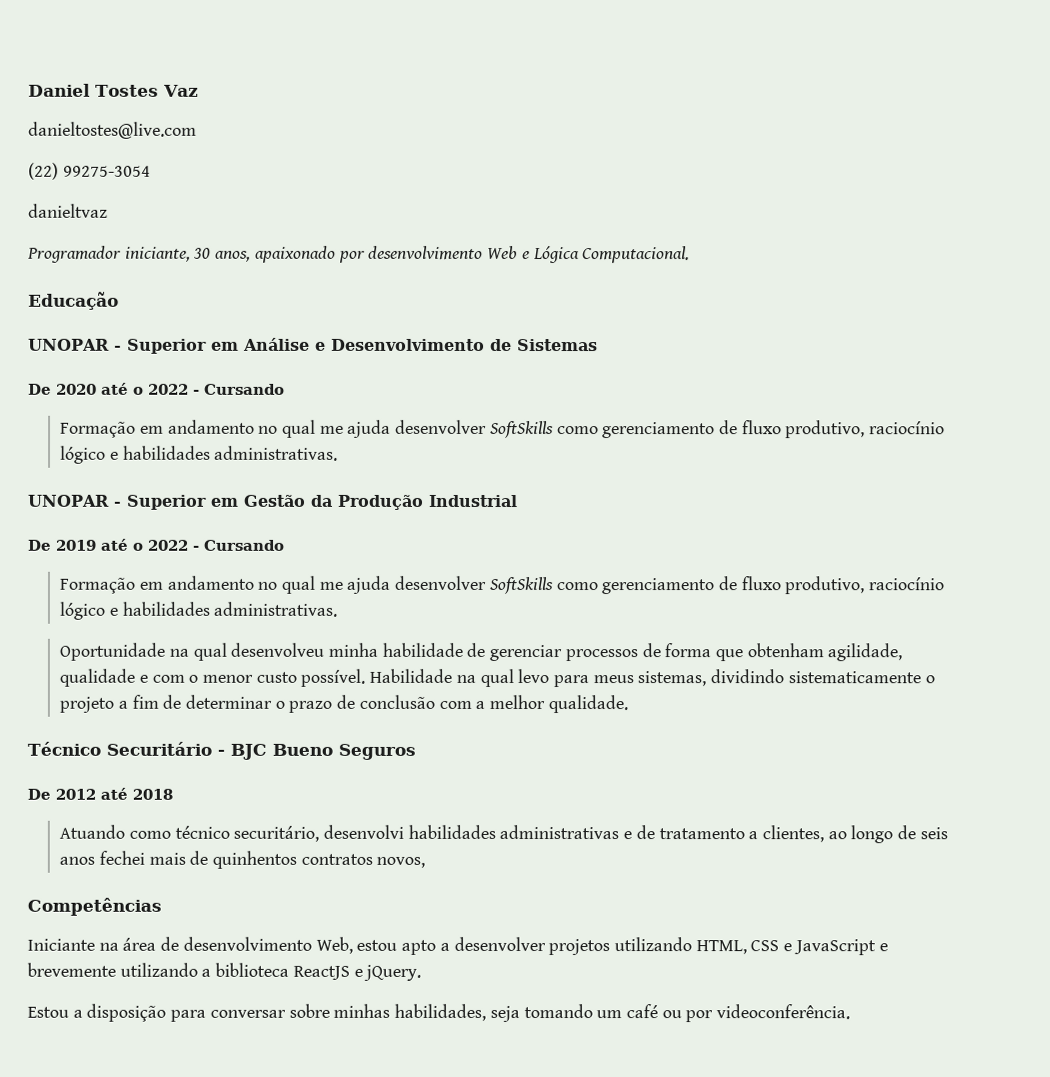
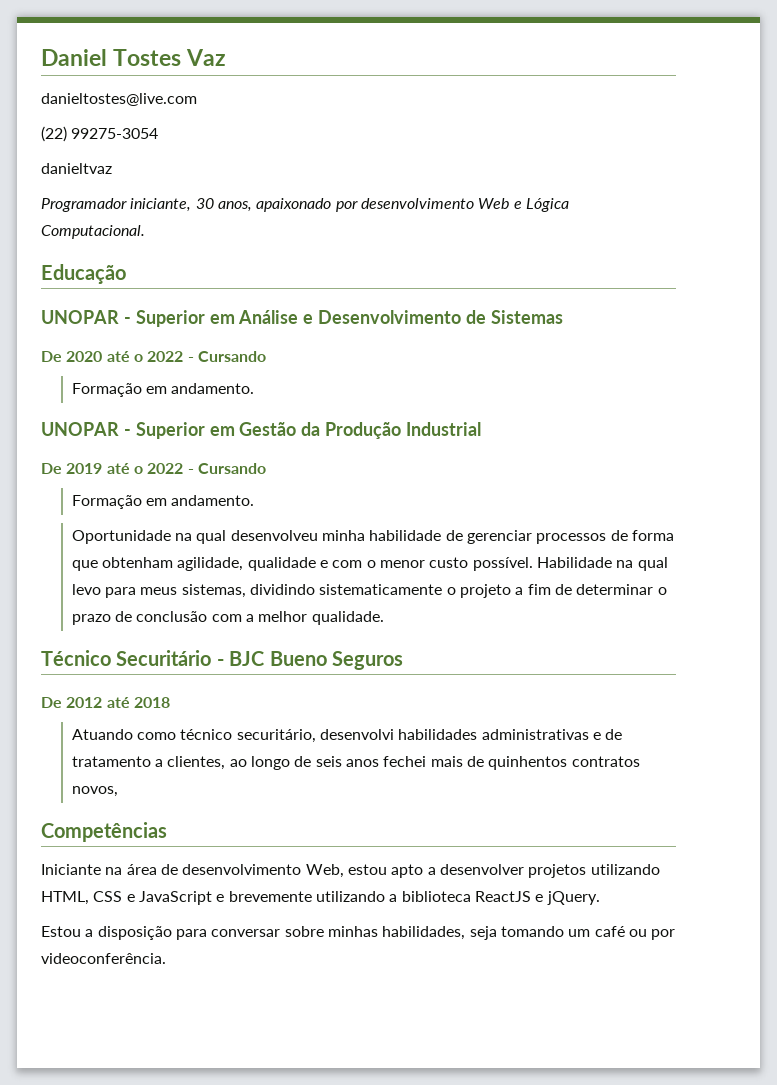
[167,419,946,439] [60,445,339,464] andamento no qual me ajuda desenvolver SoftSkills como gerenciamento de fluxo produtivo, raciocínio lógico e habilidades administrativas. -> [171,383,255,394] andamento.
[166,575,945,595] [59,601,338,620] andamento no qual me ajuda desenvolver SoftSkills como gerenciamento de fluxo produtivo, raciocínio lógico e habilidades administrativas. -> [171,495,255,506] andamento.

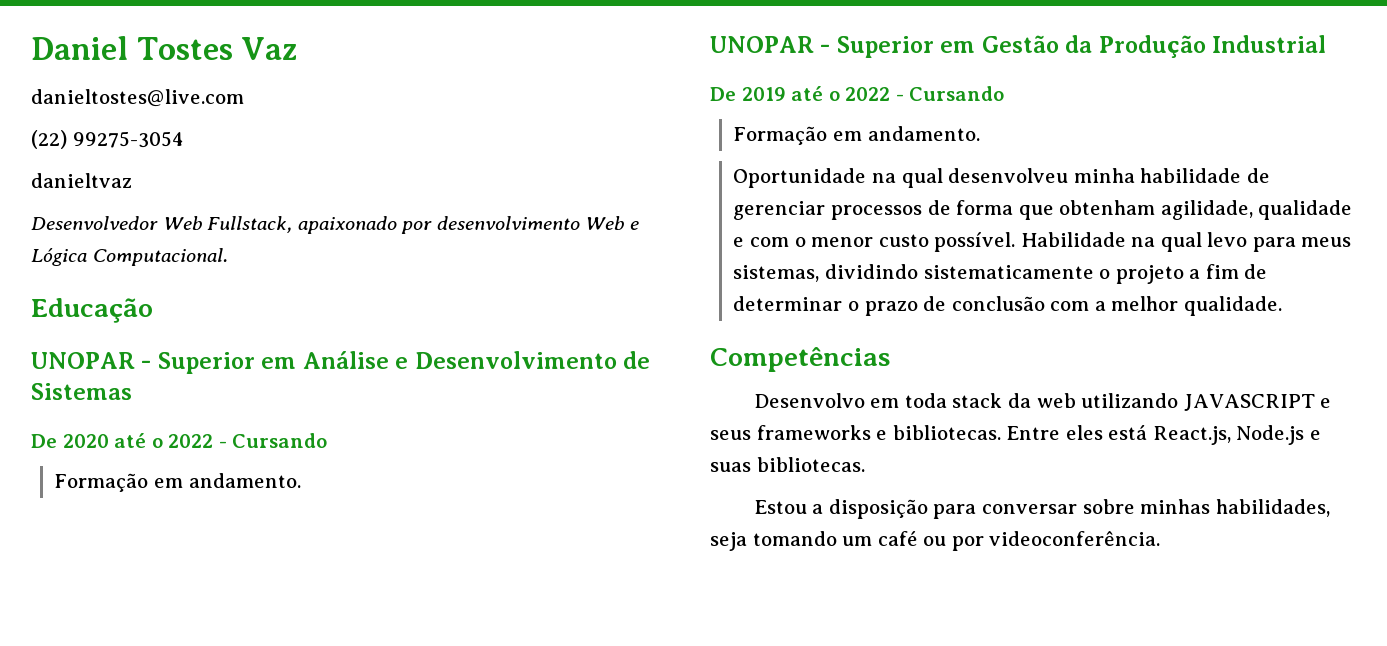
[41,198,252,212] Programador iniciante, 30 anos, -> [31,216,293,233] Desenvolvedor Web Fullstack,
[41,650,403,670] [41,697,170,708] [71,729,623,743] [71,756,640,770] [71,786,118,797] [41,822,167,842] [41,864,660,878] [41,891,600,905] Técnico Securitário - BJC Bueno Seguros // De 2012 até 2018 // Atuando como técnico securitário, desenvolvi habilidades administrativas e de tratamento a clientes, ao longo de seis anos fechei mais de quinhentos contratos novos, // Competências // Iniciante na área de desenvolvimento Web, estou apto a desenvolver projetos utilizando HTML, CSS e JavaScript e brevemente utilizando a biblioteca ReactJS e jQuery. -> [710,347,890,372] [753,393,1332,411] [710,425,1321,445] [710,457,865,472] Competências // Desenvolvo em toda stack da web utilizando JAVASCRIPT e seus frameworks e bibliotecas. Entre eles está React.js, Node.js e suas bibliotecas.

